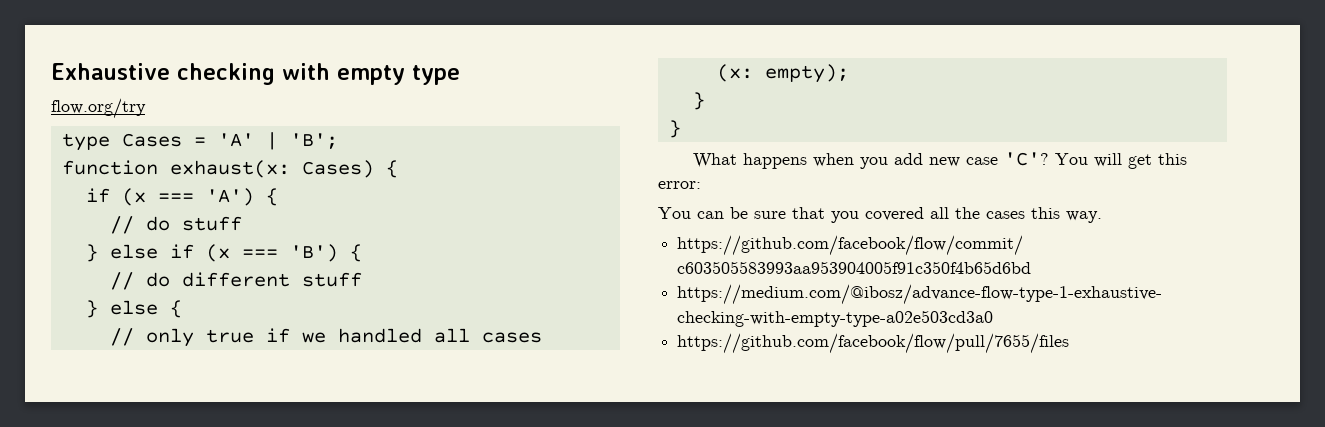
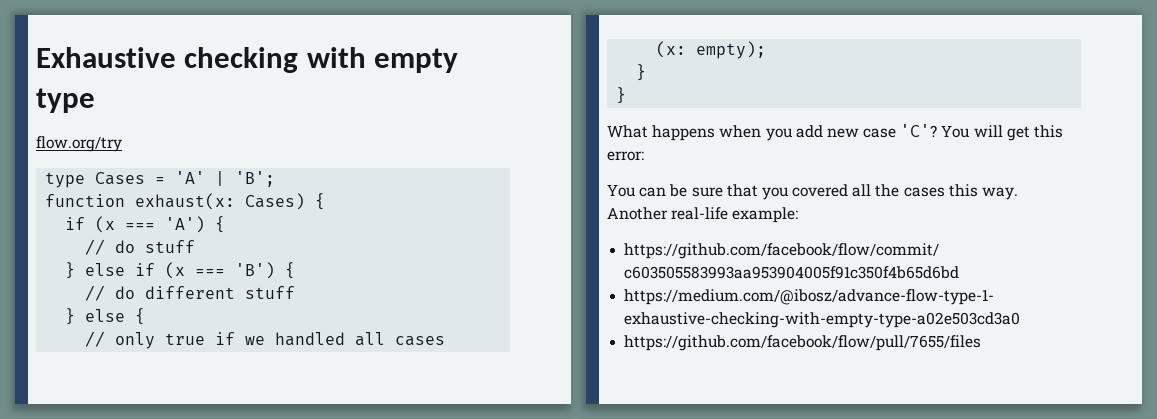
(1102, 217) none -> [607,207,799,223] Another real-life example:

